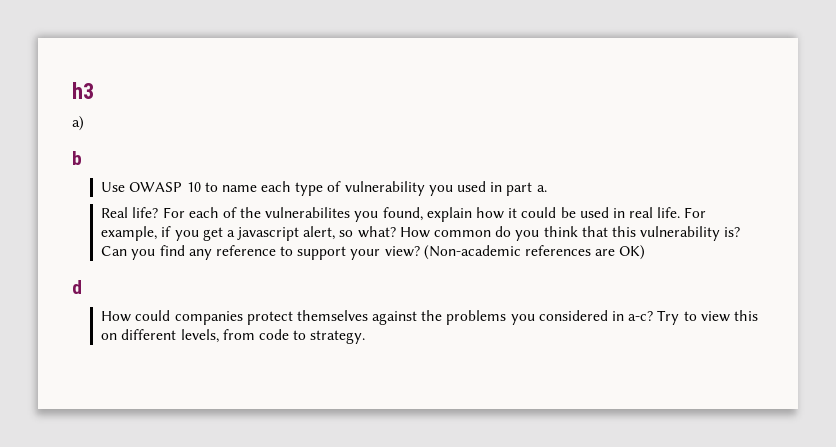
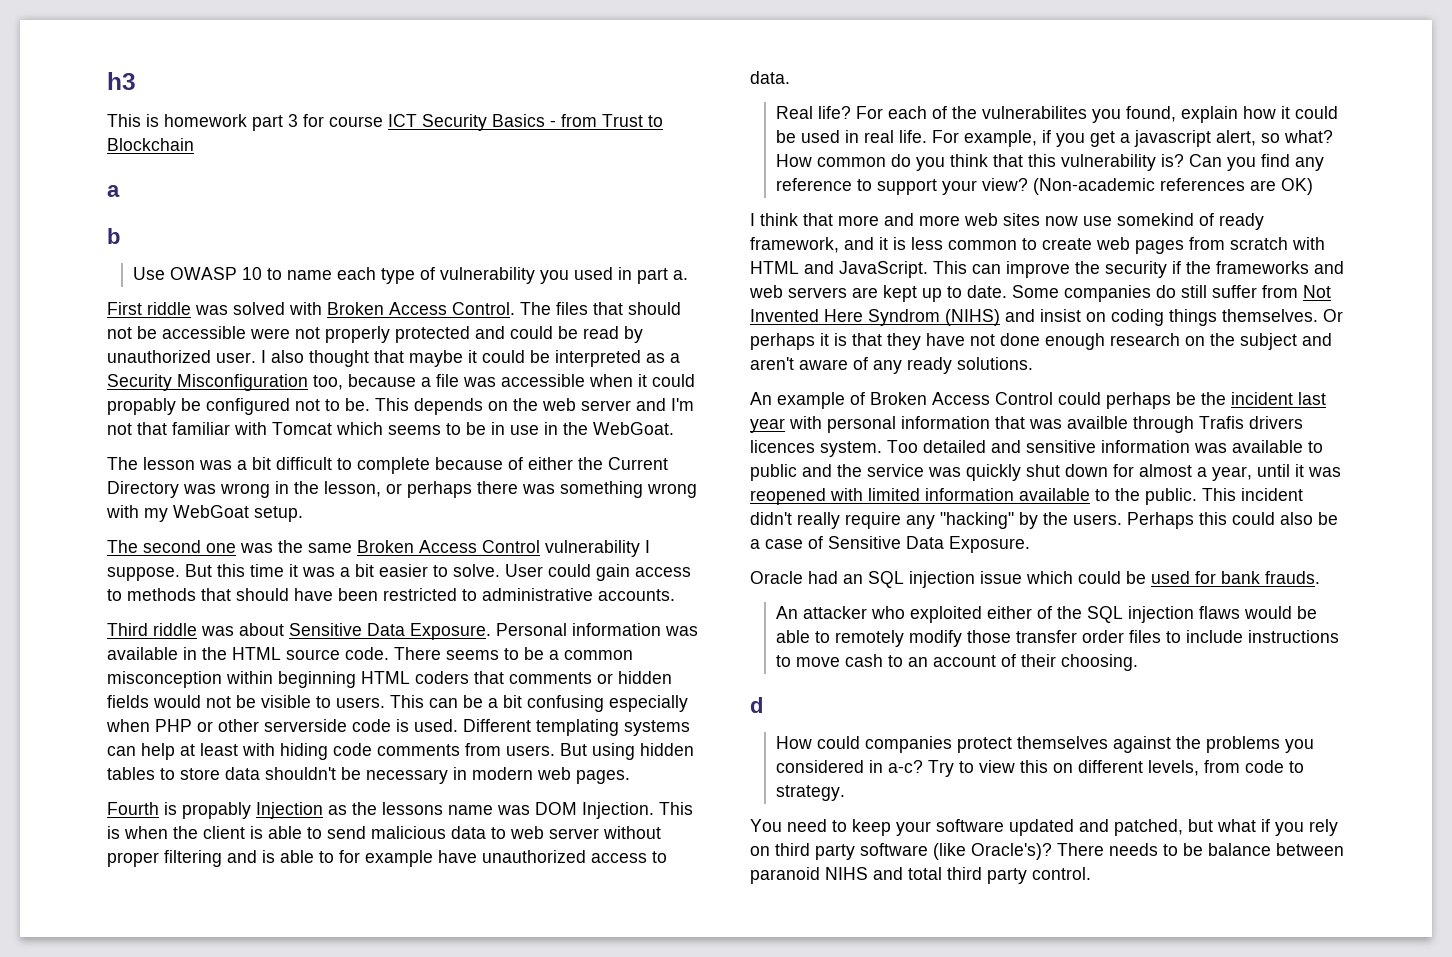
[72,116,84,131] a) -> [107,114,663,131] [107,138,194,151] [107,185,120,197] This is homework part 3 for course ICT Security Basics - from Trust to Blockchain // a
(547, 188) none -> [107,302,681,315] [107,326,643,343] [107,350,680,367] [107,374,695,391] [107,398,694,415] [107,422,674,435] [107,457,668,474] [107,481,697,498] [106,505,303,522] [107,540,650,557] [107,564,691,581] [107,588,675,601] [107,623,698,640] [107,647,633,660] [107,671,672,688] [107,695,688,712] [106,719,690,736] [107,743,694,760] [107,767,630,784] [107,802,693,819] [107,826,661,839] [107,850,667,867] [750,71,790,84] // First riddle was solved with Broken Access Control. The files that should not be accessible were not properly protected and could be read by unauthorized user. I also thought that maybe it could be interpreted as a Security Misconfiguration too, because a file was accessible when it could propably be configured not to be. This depends on the web server and I'm not that familiar with Tomcat which seems to be in use in the WebGoat. // The lesson was a bit difficult to complete because of either the Current Directory was wrong in the lesson, or perhaps there was something wrong with my WebGoat setup. // The second one was the same Broken Access Control vulnerability I suppose. But this time it was a bit easier to solve. User could gain access to methods that should have been restricted to administrative accounts. // Third riddle was about Sensitive Data Exposure. Personal information was available in the HTML source code. There seems to be a common misconception within beginning HTML coders that comments or hidden fields would not be visible to users. This can be a bit confusing especially when PHP or other serverside code is used. Different templating systems can help at least with hiding code comments from users. But using hidden tables to store data shouldn't be necessary in modern web pages. // Fourth is propably Injection as the lessons name was DOM Injection. This is when the client is able to send malicious data to web server without proper filtering and is able to for example have unauthorized access to data.
(646, 252) none -> [750,213,1264,230] [750,237,1325,254] [750,261,1344,278] [749,285,1331,302] [750,309,1343,326] [750,333,1332,350] [750,357,1033,374] [750,392,1326,409] [750,416,1303,433] [750,440,1323,457] [750,464,1341,481] [750,488,1303,505] [750,512,1338,529] [750,536,1030,553] [750,571,1320,588] [775,606,1317,623] [775,630,1339,647] [775,654,1138,671] // I think that more and more web sites now use somekind of ready framework, and it is less common to create web pages from scratch with HTML and JavaScript. This can improve the security if the frameworks and web servers are kept up to date. Some companies do still suffer from Not Invented Here Syndrom (NIHS) and insist on coding things themselves. Or perhaps it is that they have not done enough research on the subject and aren't aware of any ready solutions. // An example of Broken Access Control could perhaps be the incident last year with personal information that was availble through Trafis drivers licences system. Too detailed and sensitive information was available to public and the service was quickly shut down for almost a year, until it was reopened with limited information available to the public. This incident didn't really require any "hacking" by the users. Perhaps this could also be a case of Sensitive Data Exposure. // Oracle had an SQL injection issue which could be used for bank frauds. // An attacker who exploited either of the SQL injection flaws would be able to remotely modify those transfer order files to include instructions to move cash to an account of their choosing.
(366, 337) none -> [750,819,1338,836] [750,843,1344,860] [750,867,1091,884] // You need to keep your software updated and patched, but what if you rely on third party software (like Oracle's)? There needs to be balance between paranoid NIHS and total third party control.

